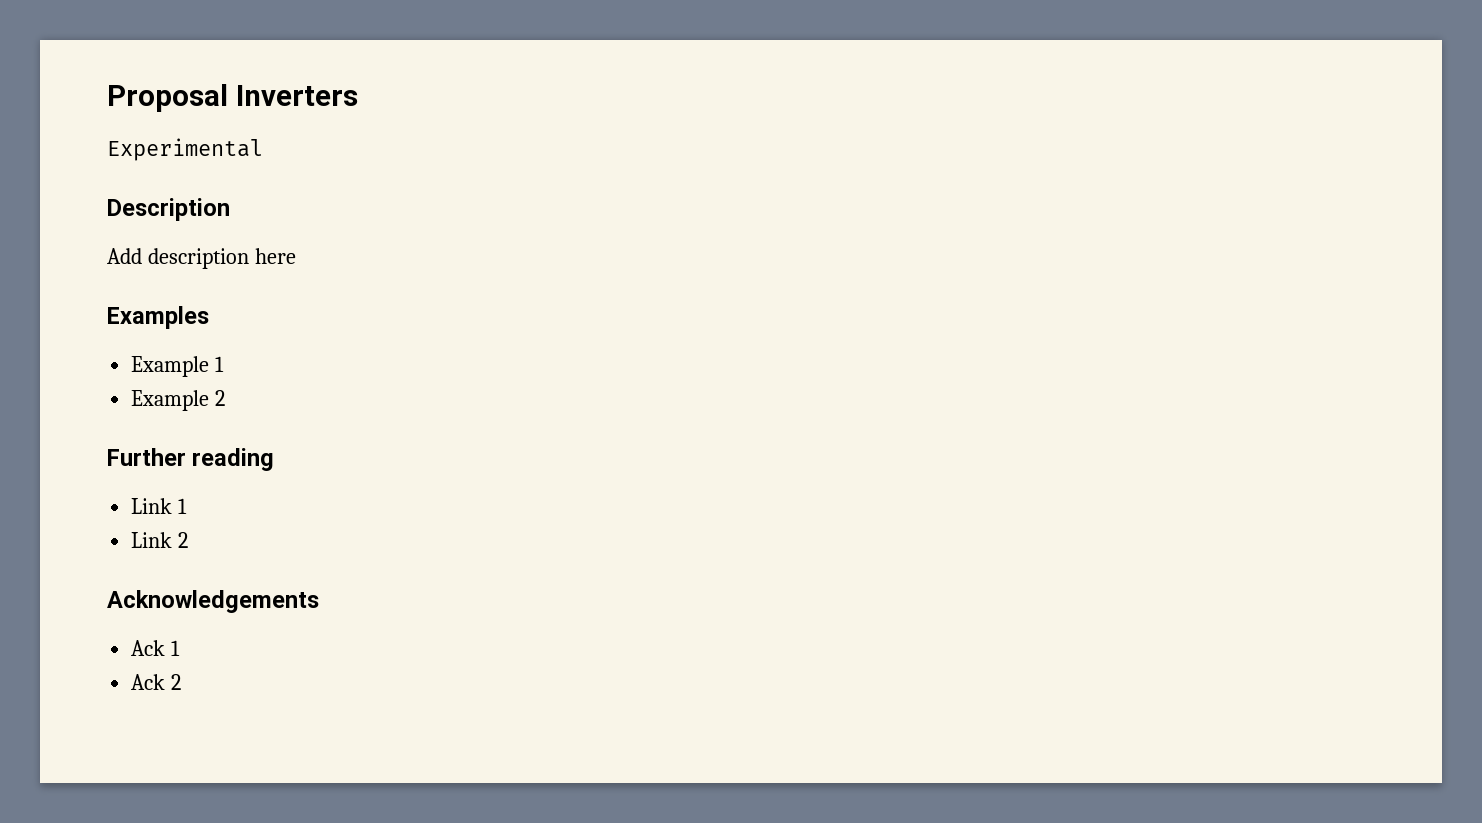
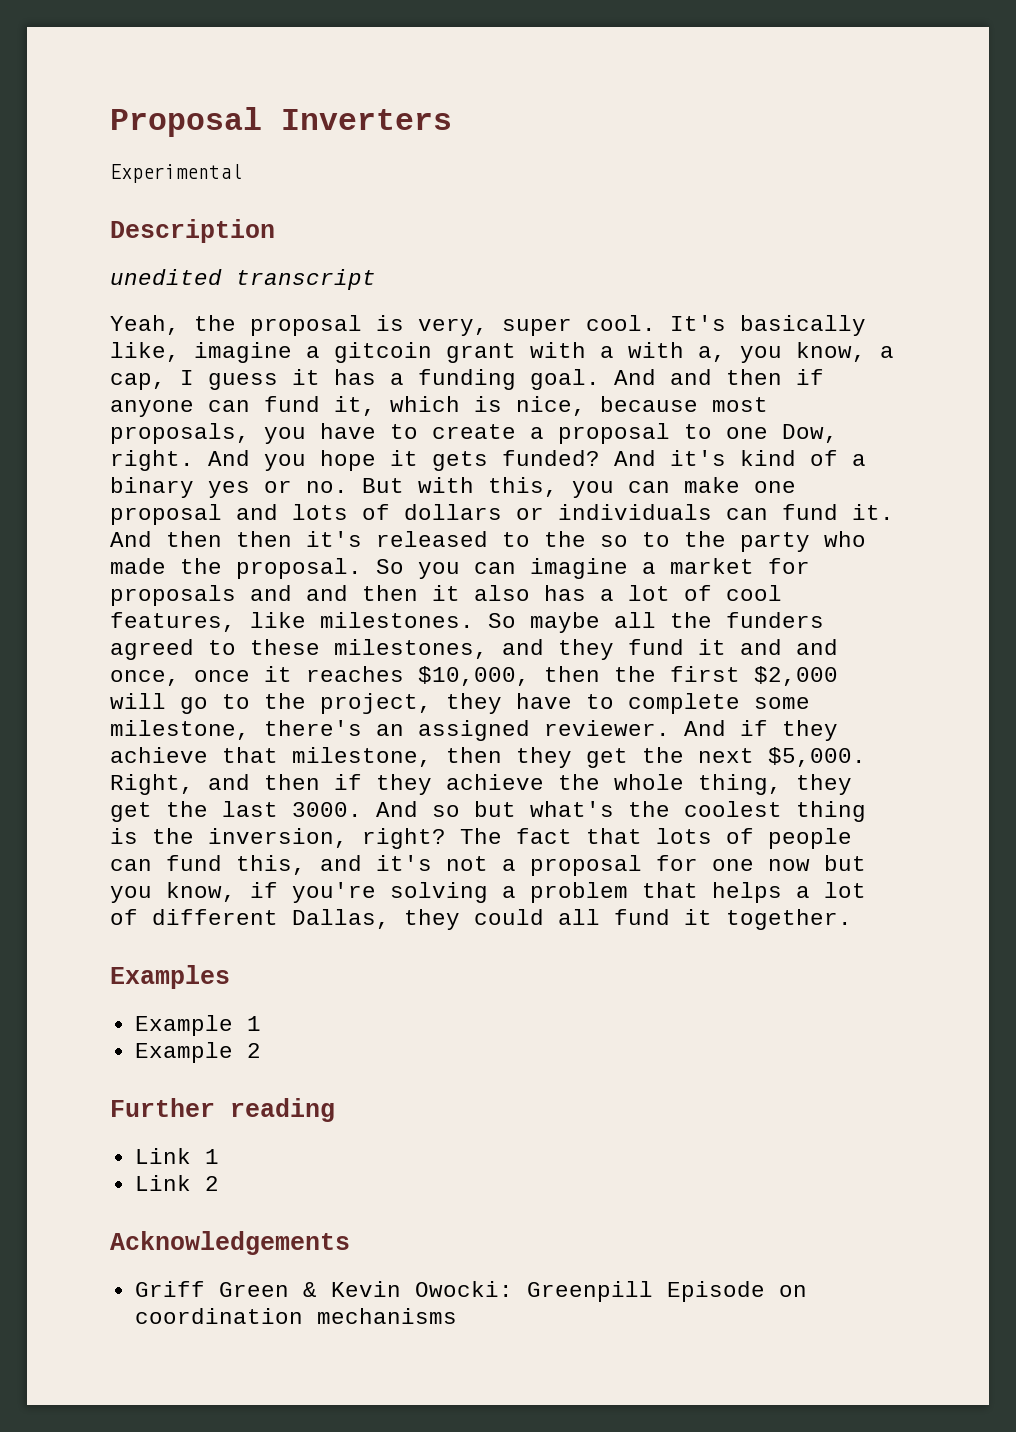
[107,248,296,269] Add description here -> [110,269,376,290] [110,315,866,336] [110,342,894,363] [110,369,824,390] [110,396,768,417] [110,423,838,444] [110,450,866,471] [110,477,796,498] [110,504,894,525] [110,531,866,552] [110,558,810,579] [110,585,782,606] [110,612,824,633] [110,639,838,660] [110,666,838,686] [110,693,810,714] [110,720,838,741] [110,747,866,768] [110,774,852,795] [110,801,866,822] [110,828,852,849] [110,855,866,876] [110,882,866,903] [110,909,852,930] unedited transcript // Yeah, the proposal is very, super cool. It's basically like, imagine a gitcoin grant with a with a, you know, a cap, I guess it has a funding goal. And and then if anyone can fund it, which is nice, because most proposals, you have to create a proposal to one Dow, right. And you hope it gets funded? And it's kind of a binary yes or no. But with this, you can make one proposal and lots of dollars or individuals can fund it. And then then it's released to the so to the party who made the proposal. So you can imagine a market for proposals and and then it also has a lot of cool features, like milestones. So maybe all the funders agreed to these milestones, and they fund it and and once, once it reaches $10,000, then the first $2,000 will go to the project, they have to complete some milestone, there's an assigned reviewer. And if they achieve that milestone, then they get the next $5,000. Right, and then if they achieve the whole thing, they get the last 3000. And so but what's the coolest thing is the inversion, right? The fact that lots of people can fund this, and it's not a proposal for one now but you know, if you're solving a problem that helps a lot of different Dallas, they could all fund it together.
[131,640,181,656] [131,674,182,690] Ack 1 // Ack 2 -> [134,1281,807,1302] [134,1308,457,1324] Griff Green & Kevin Owocki: Greenpill Episode on coordination mechanisms

